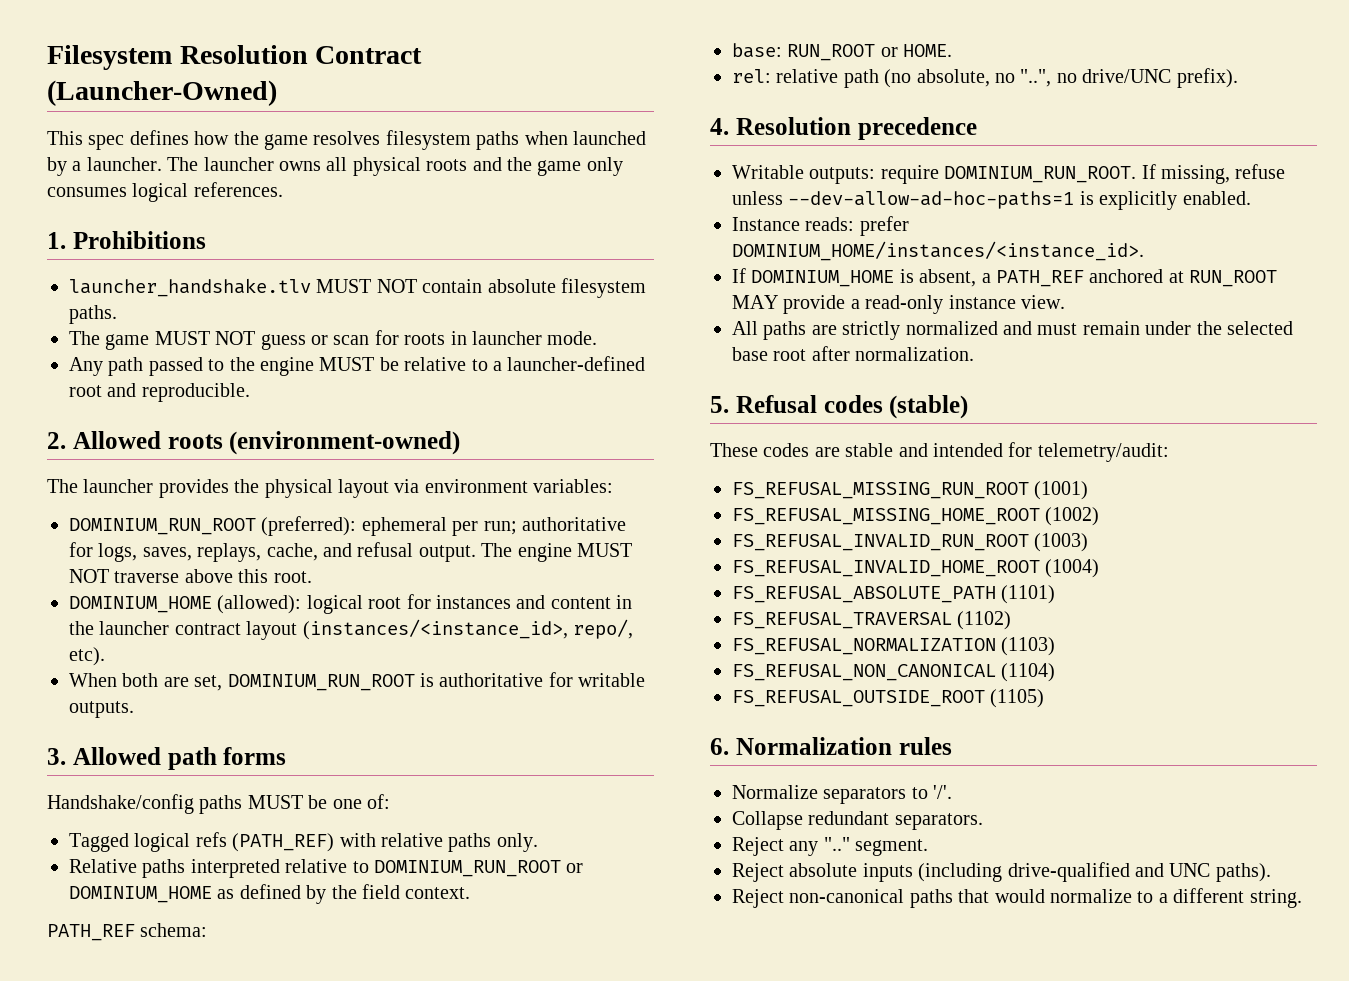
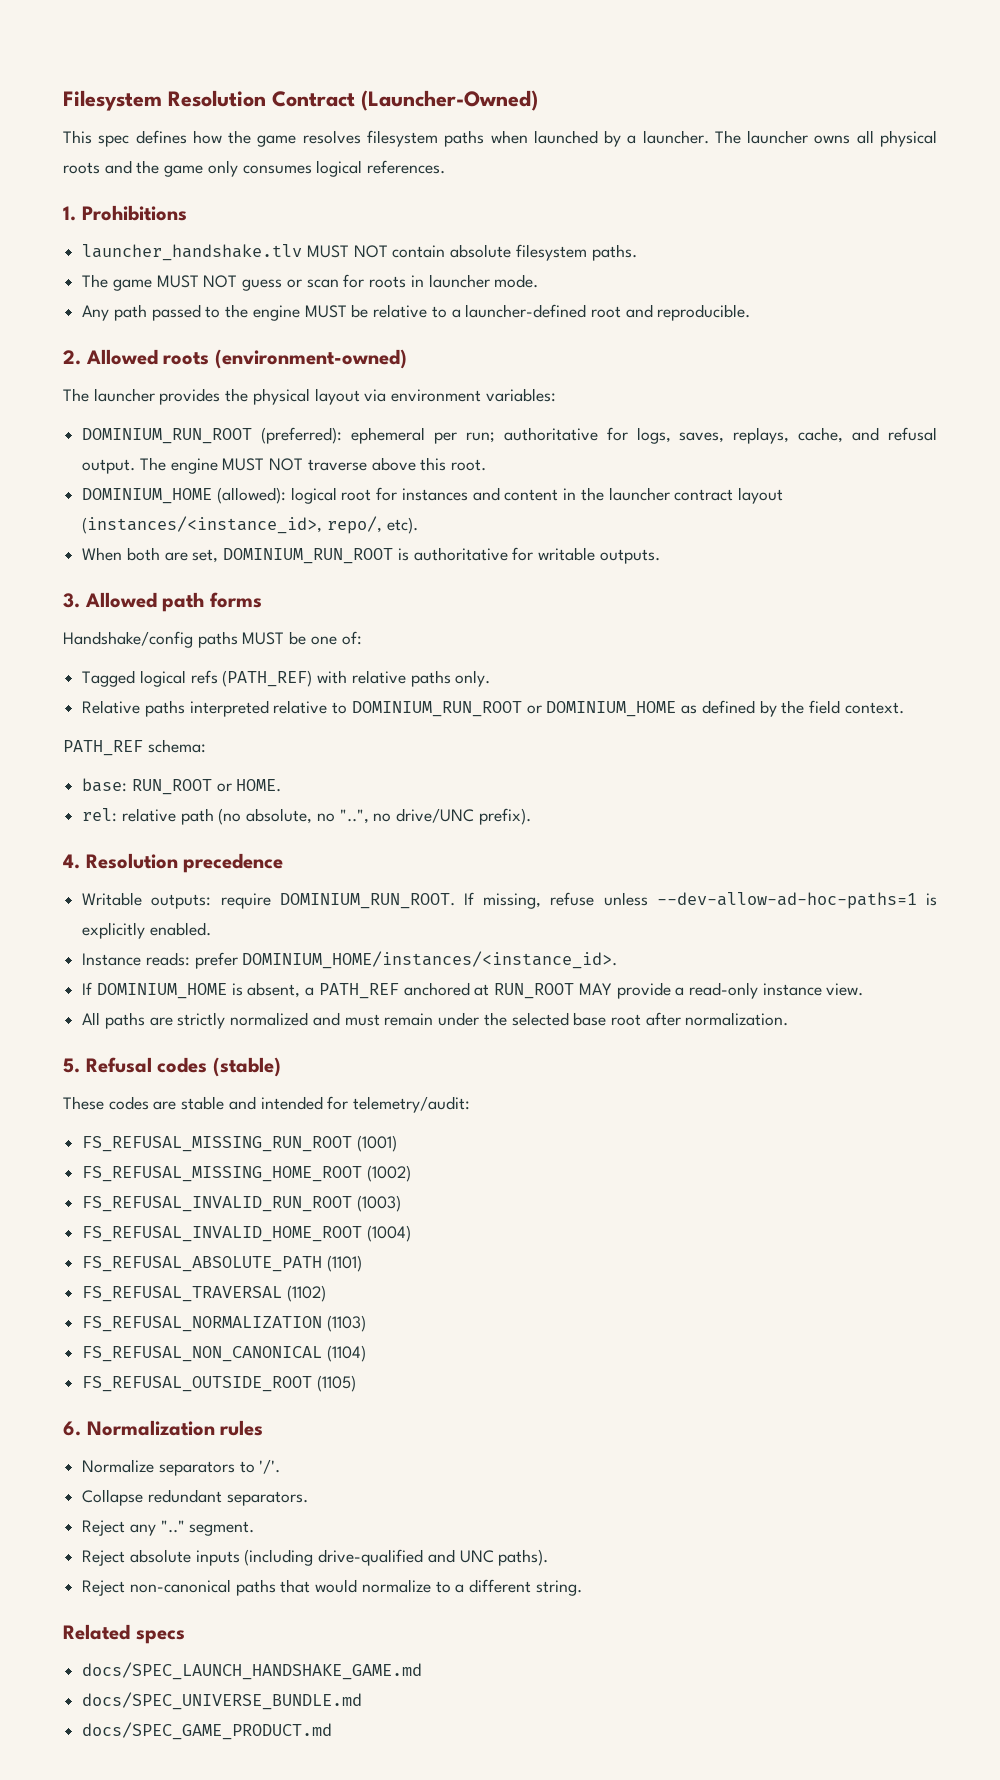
(1302, 898) none -> [63,1624,185,1644] [82,1662,423,1680] [82,1692,363,1710] [82,1722,333,1740] // Related specs // docs/SPEC_LAUNCH_HANDSHAKE_GAME.md // docs/SPEC_UNIVERSE_BUNDLE.md // docs/SPEC_GAME_PRODUCT.md

